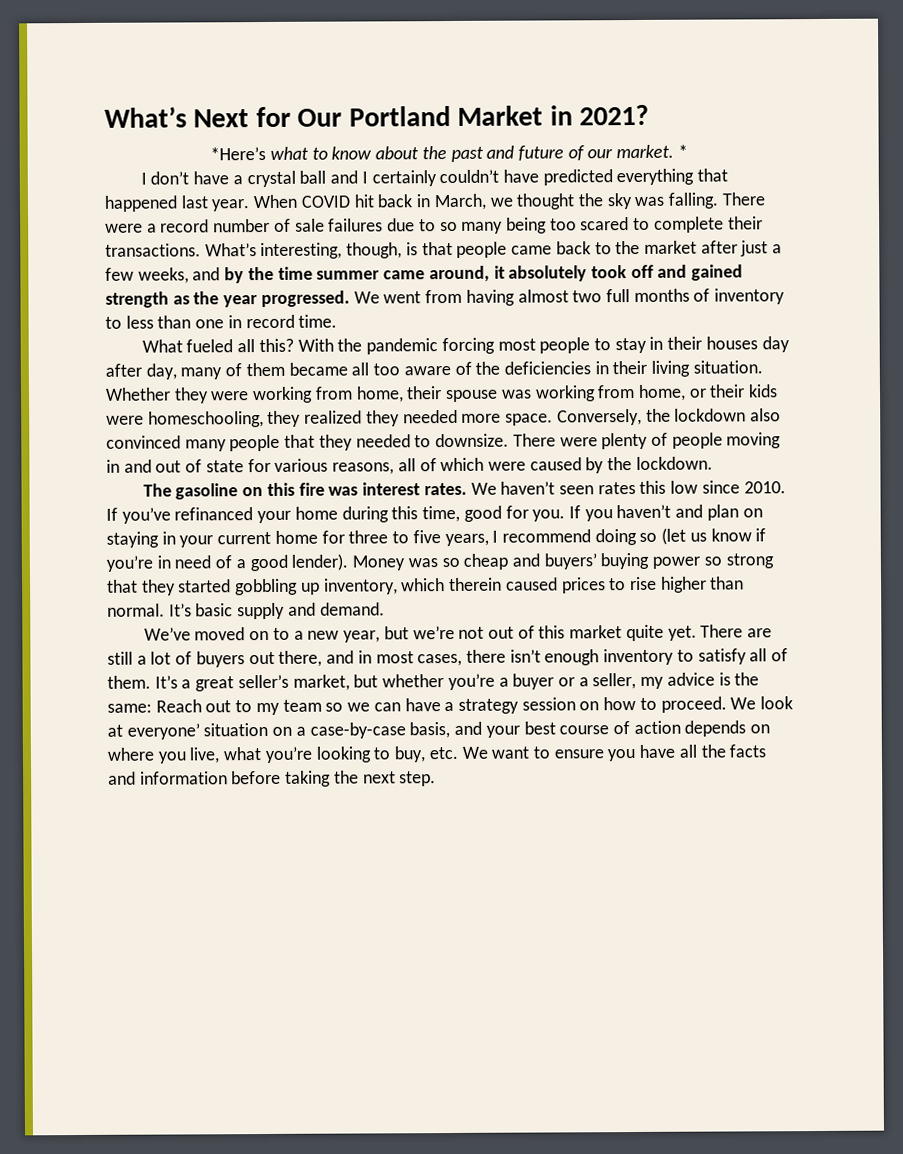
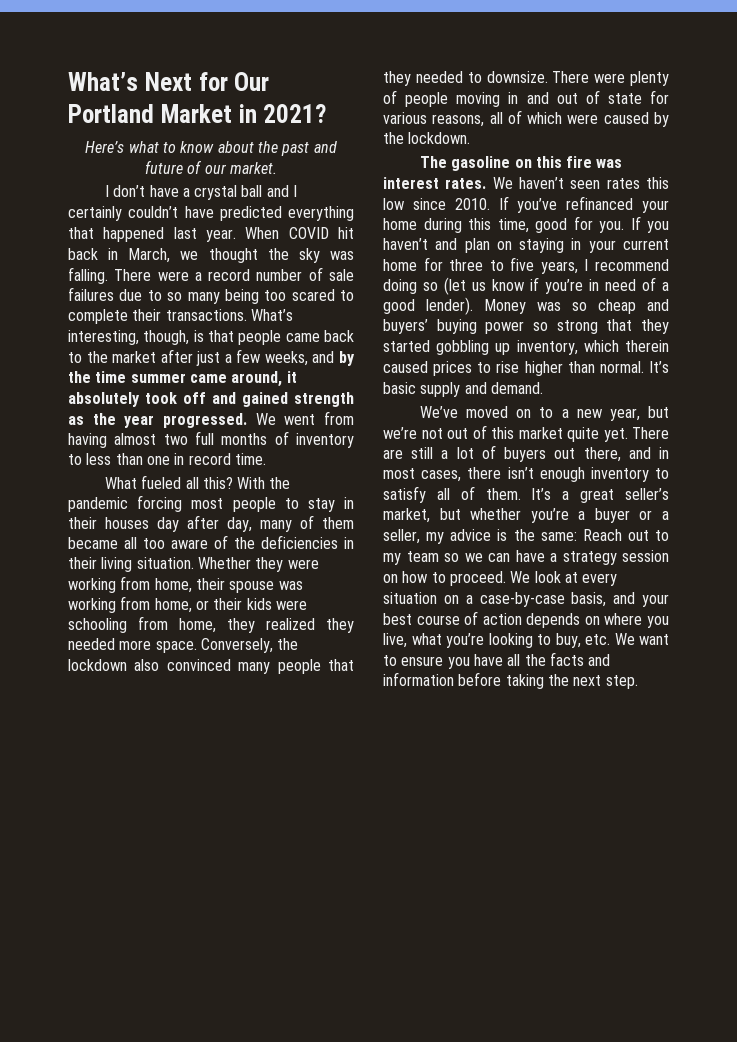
[210,146,267,161] *Here’s -> [85,141,125,153] Here’s
[677,144,688,158] * -> (277, 168) none
[147,411,264,428] homeschooling, -> [68,616,216,633] schooling from home,
[126,723,200,740] everyone’ -> [582,573,618,586] every

